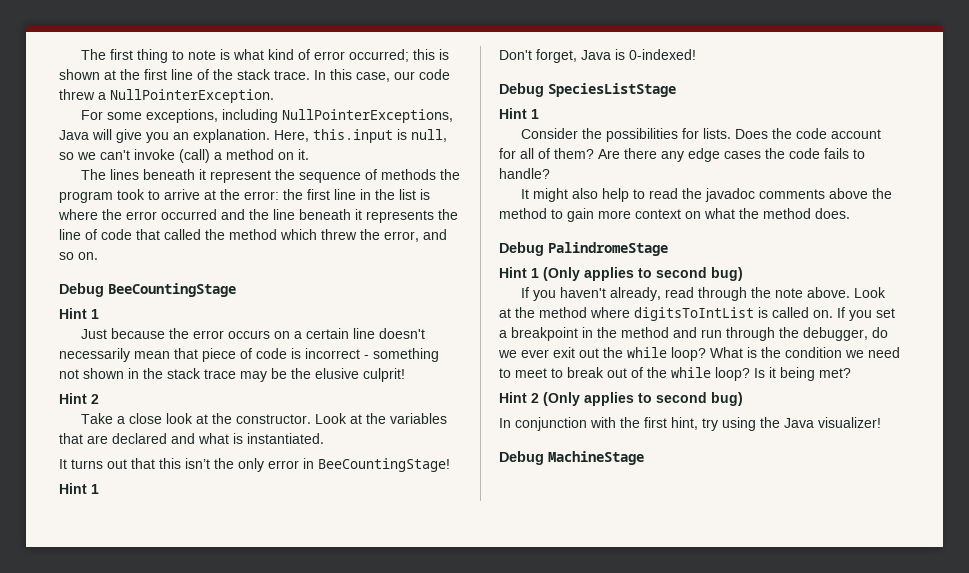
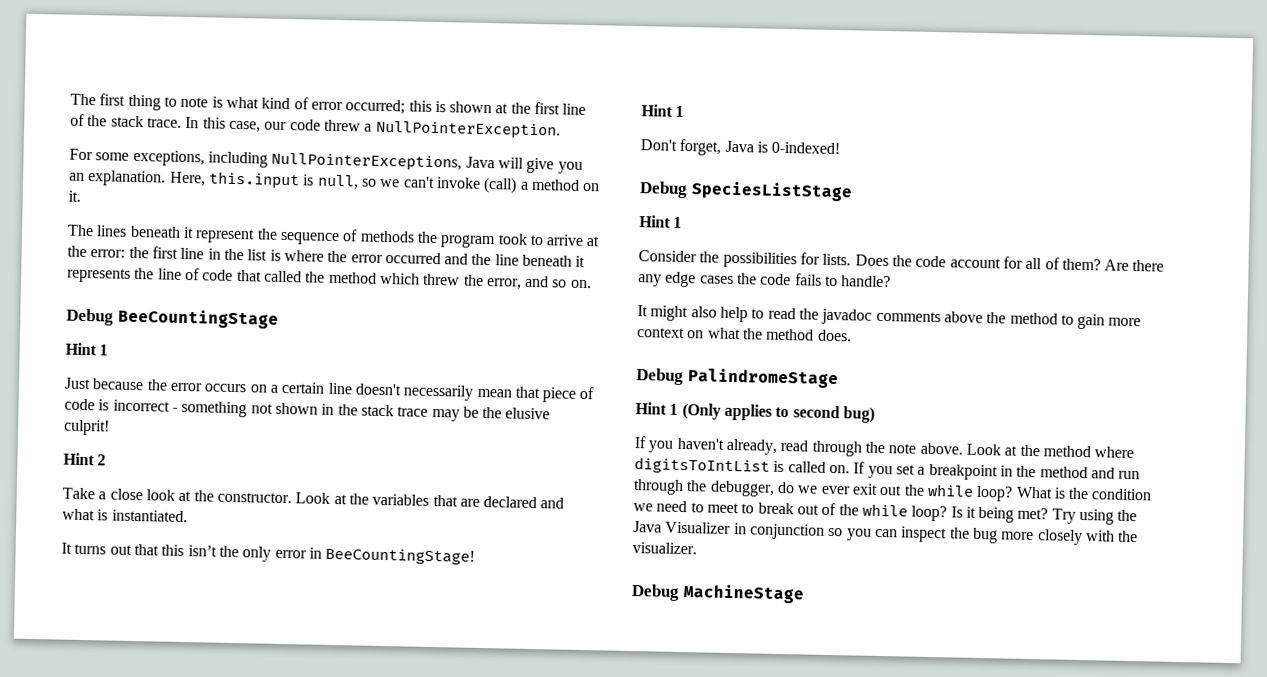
[499,392,743,406] [499,417,881,431] // Hint 2 (Only applies to second bug) // In conjunction with the first hint, try using the Java visualizer! -> [1051,508,1138,525] [633,521,1139,546] [632,542,697,555] Try using the Java Visualizer in conjunction so you can inspect the bug more closely with the visualizer.

